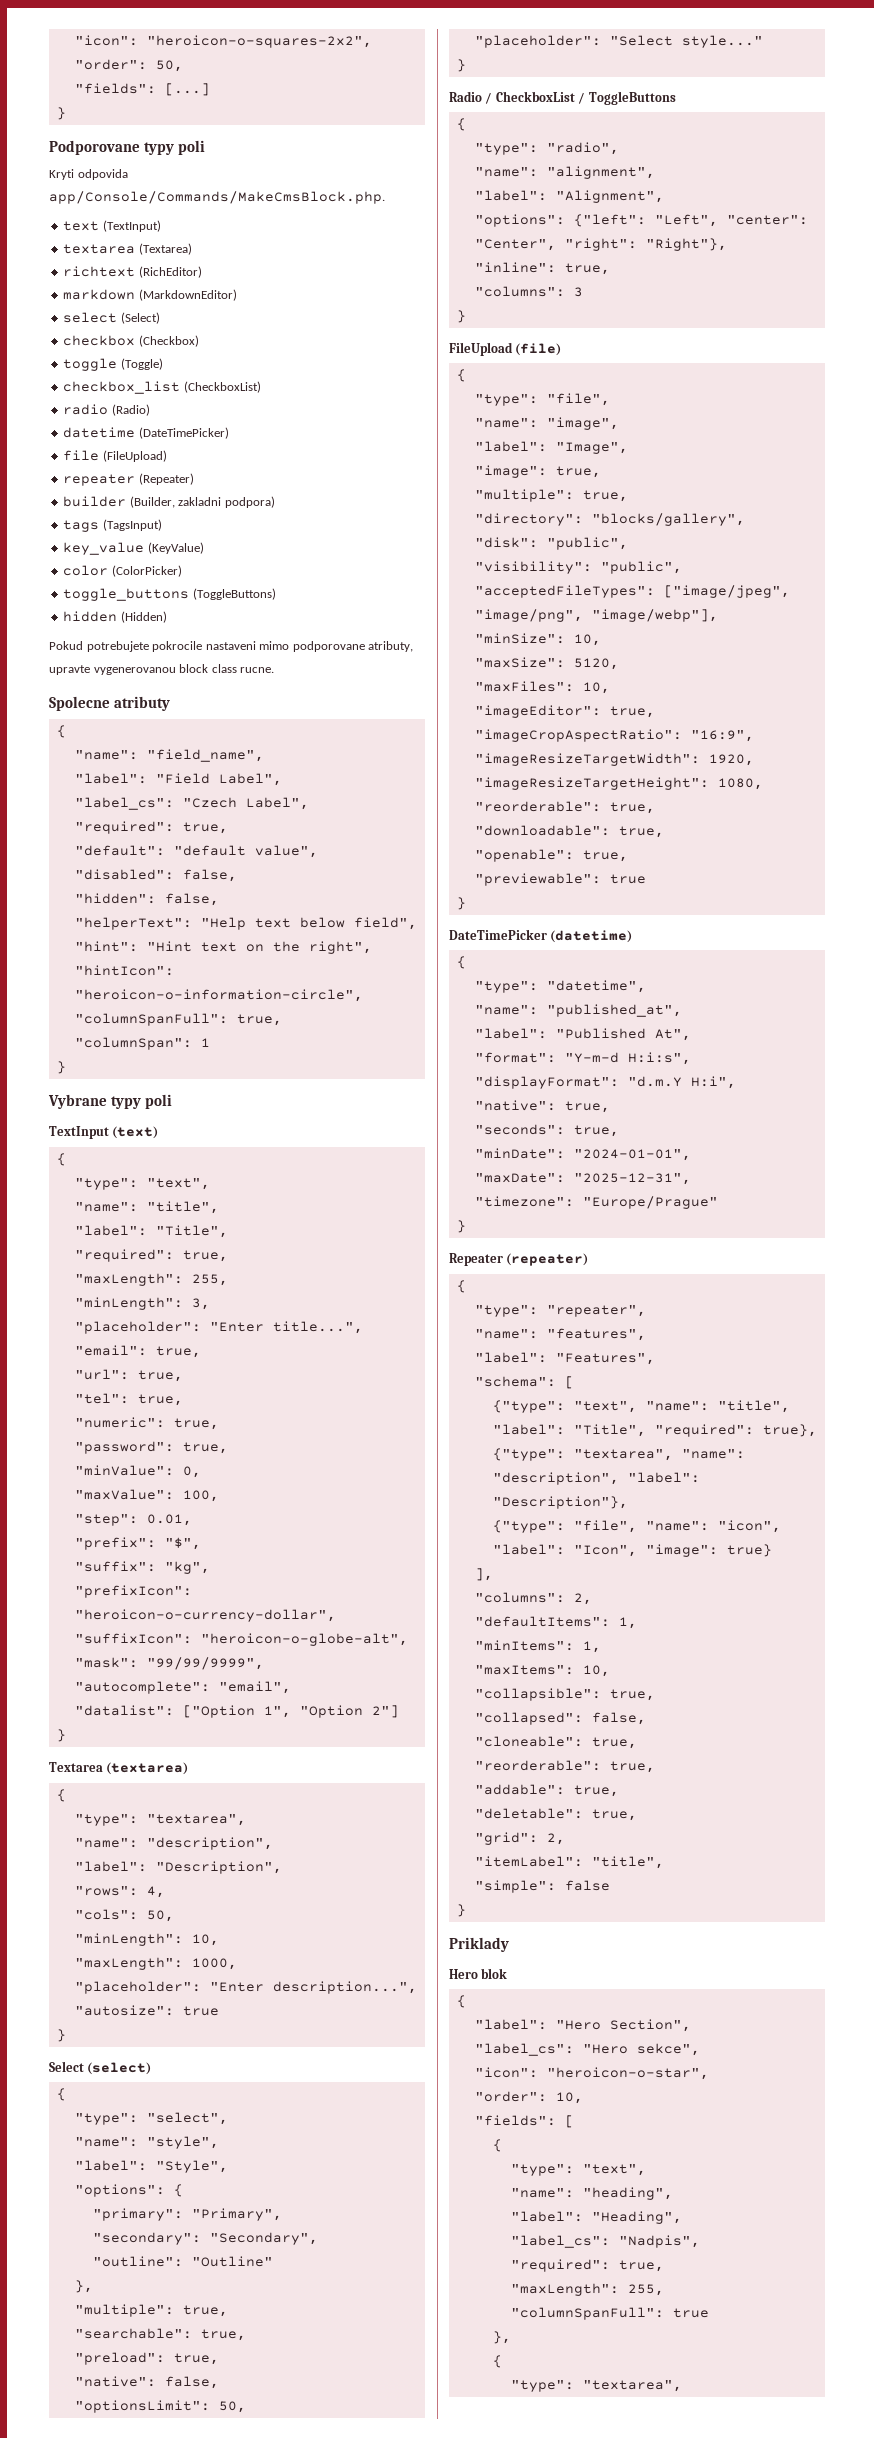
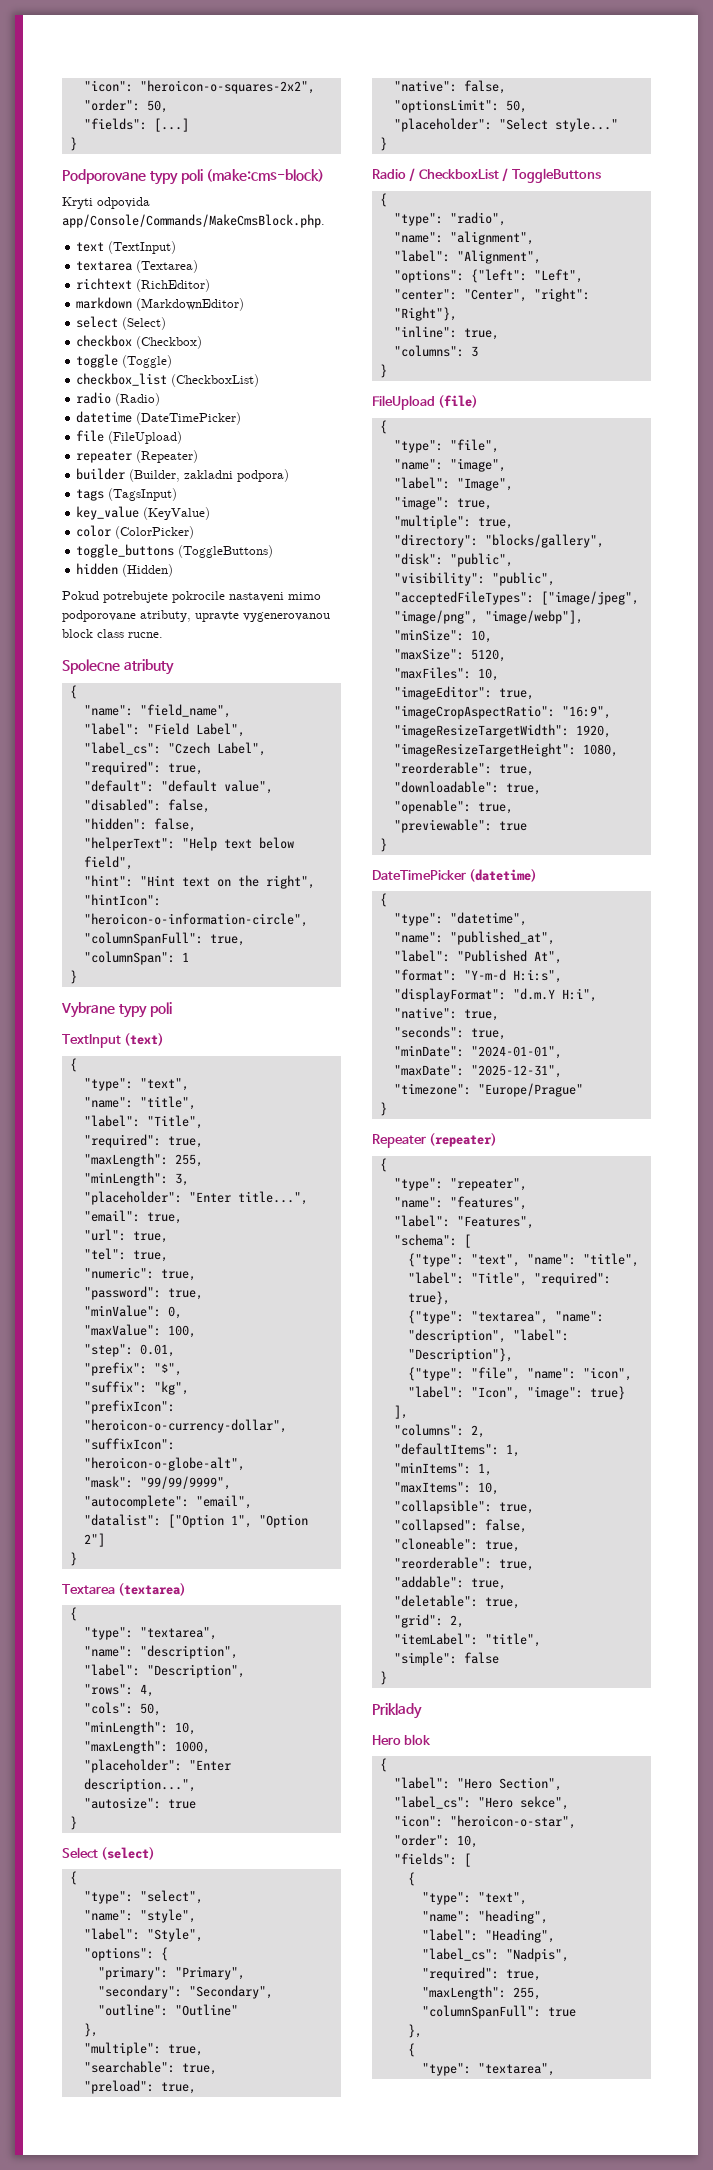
(205, 147) none -> [206,169,325,182] (make:cms-block)

